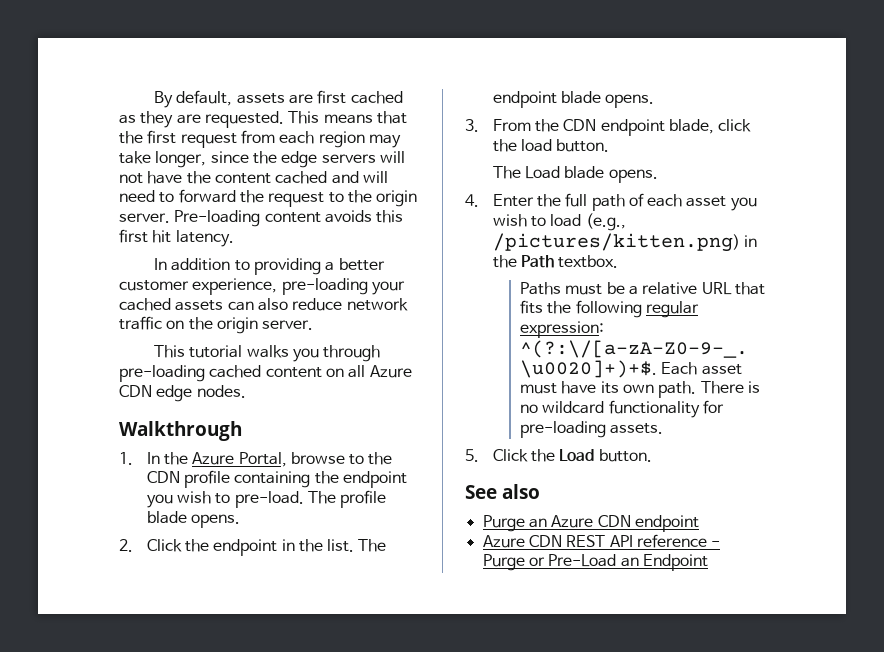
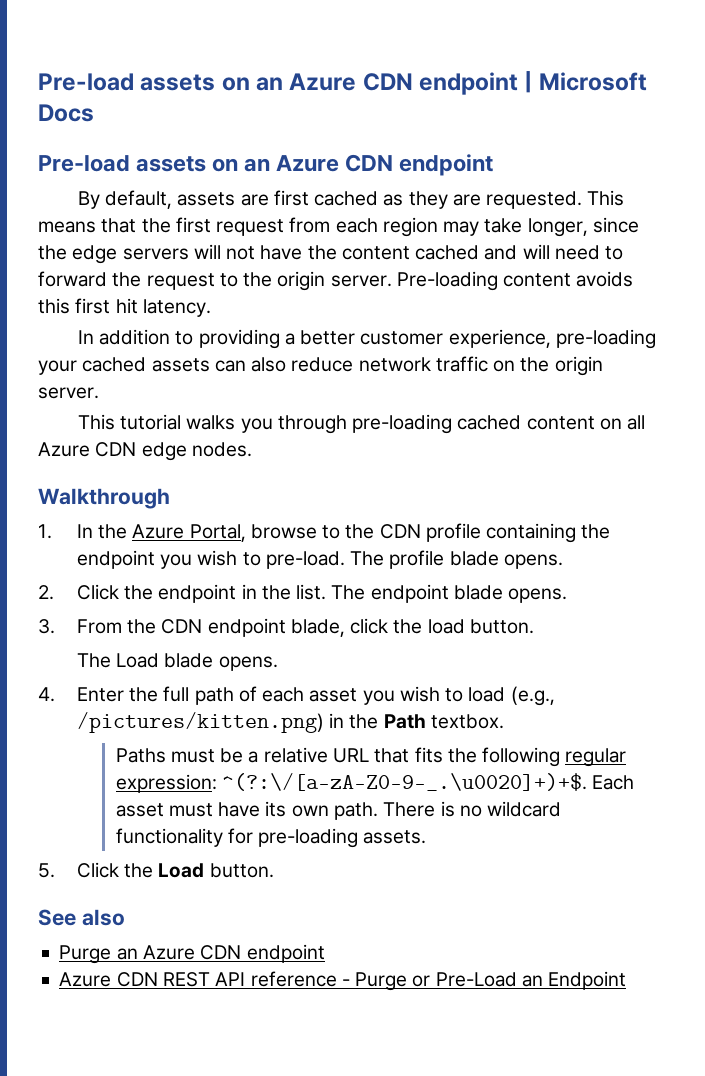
(153, 99) none -> [38,71,647,95] [38,104,94,122] [38,154,494,176] Pre-load assets on an Azure CDN endpoint | Microsoft Docs // Pre-load assets on an Azure CDN endpoint //

